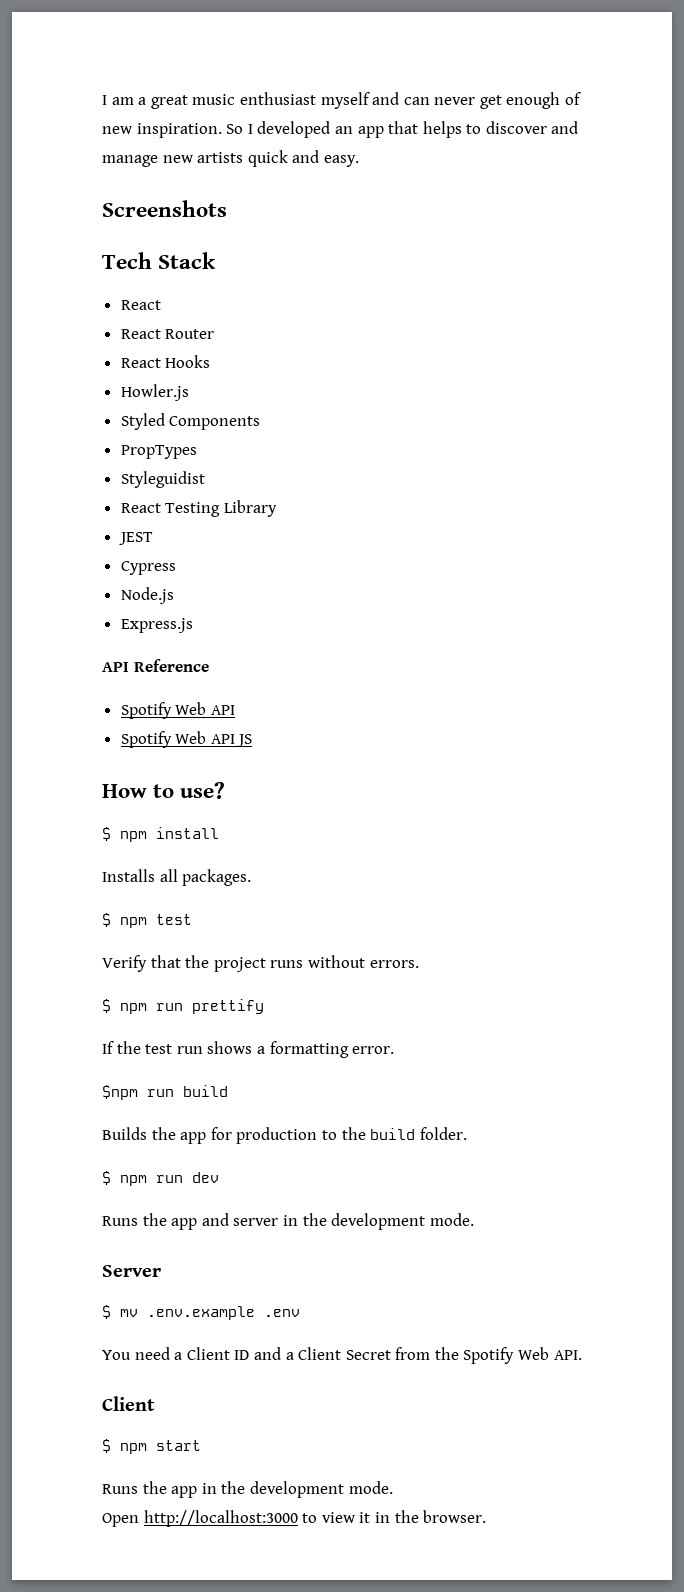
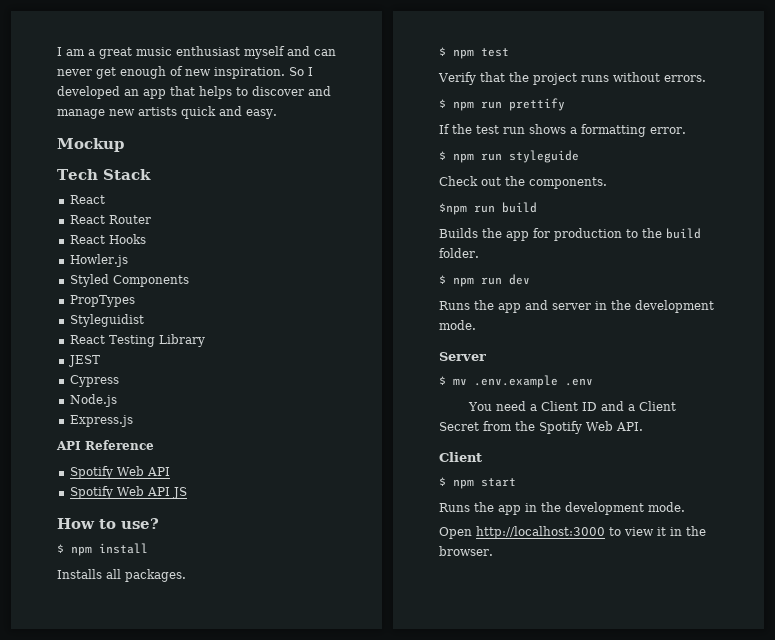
[102,200,227,217] Screenshots -> [57,138,124,152] Mockup
(395, 1050) none -> [439,150,579,163] [439,176,607,189] // $ npm run styleguide // Check out the components.

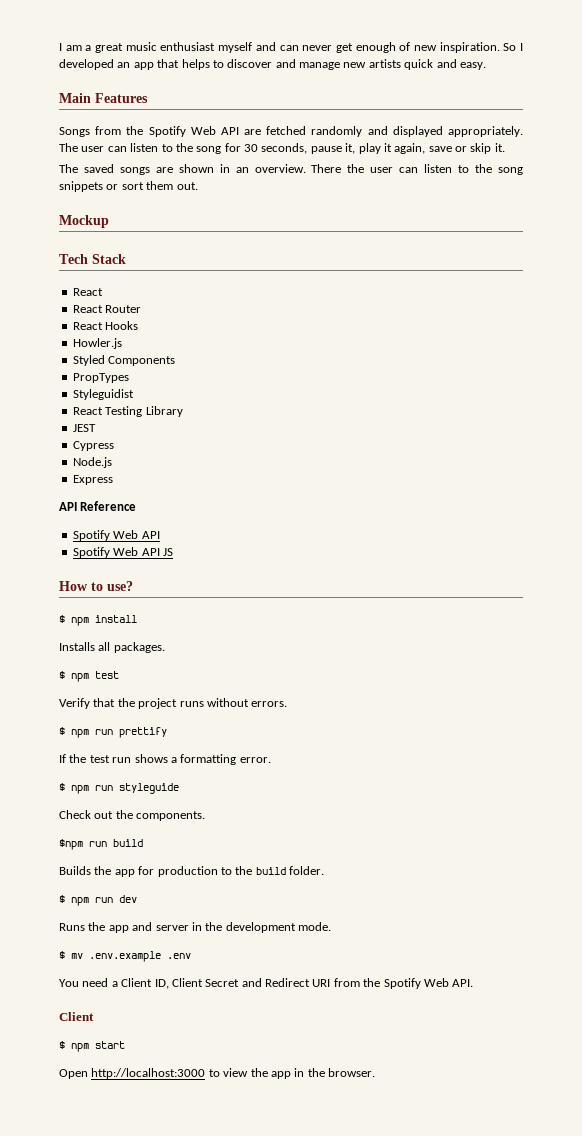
(277, 114) none -> [59,93,148,103] [59,126,523,137] [59,143,505,154] [59,164,523,175] [59,181,198,192] // Main Features // Songs from the Spotify Web API are fetched randomly and displayed appropriately. The user can listen to the song for 30 seconds, pause it, play it again, save or skip it. // The saved songs are shown in an overview. There the user can listen to the song snippets or sort them out.
[69,415,133,427] Express.js -> [72,475,113,485] Express
[439,352,486,361] // Server -> (331, 926) none
[581,401,676,411] [439,422,479,431] ID and a Client Secret -> [154,978,331,989] ID, Client Secret and Redirect URI
[439,502,685,515] [439,526,666,539] Runs the app in the development mode. // Open http://localhost:3000 to view it -> [59,1068,291,1079] Open http://localhost:3000 to view the app

